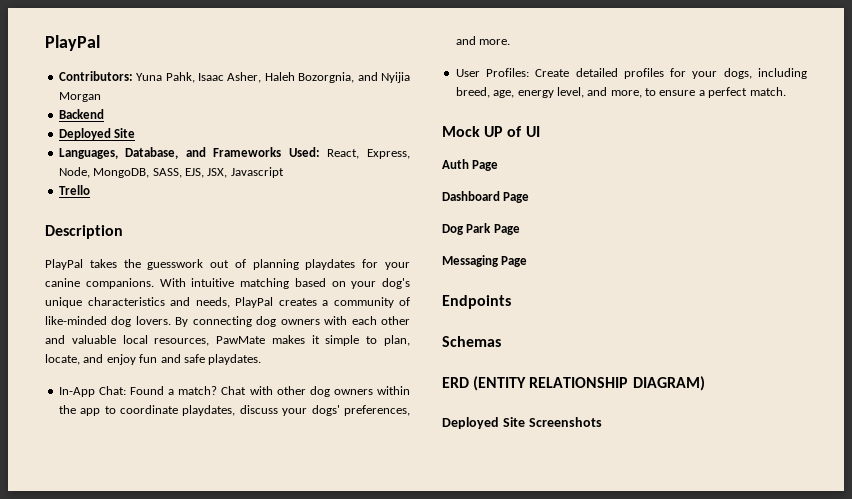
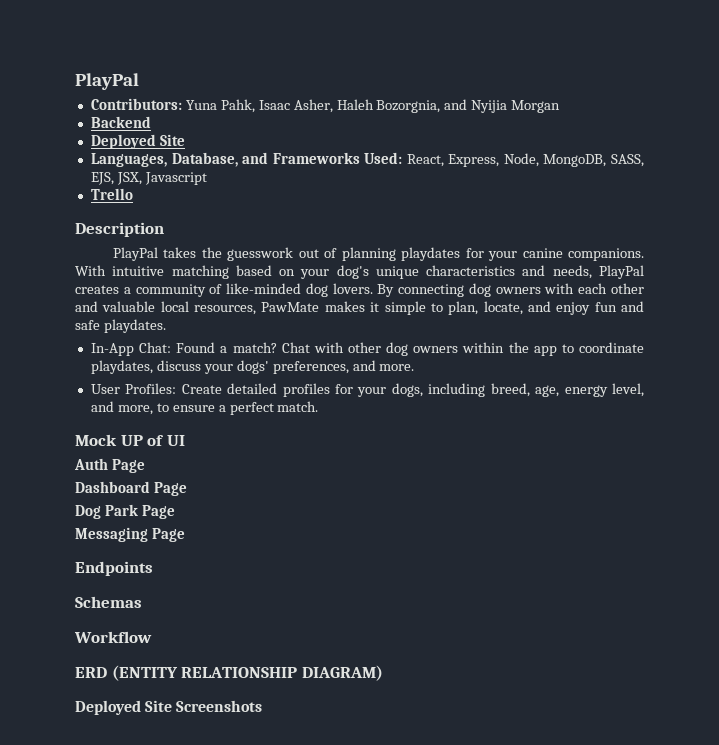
(501, 341) none -> [74,631,152,643] // Workflow

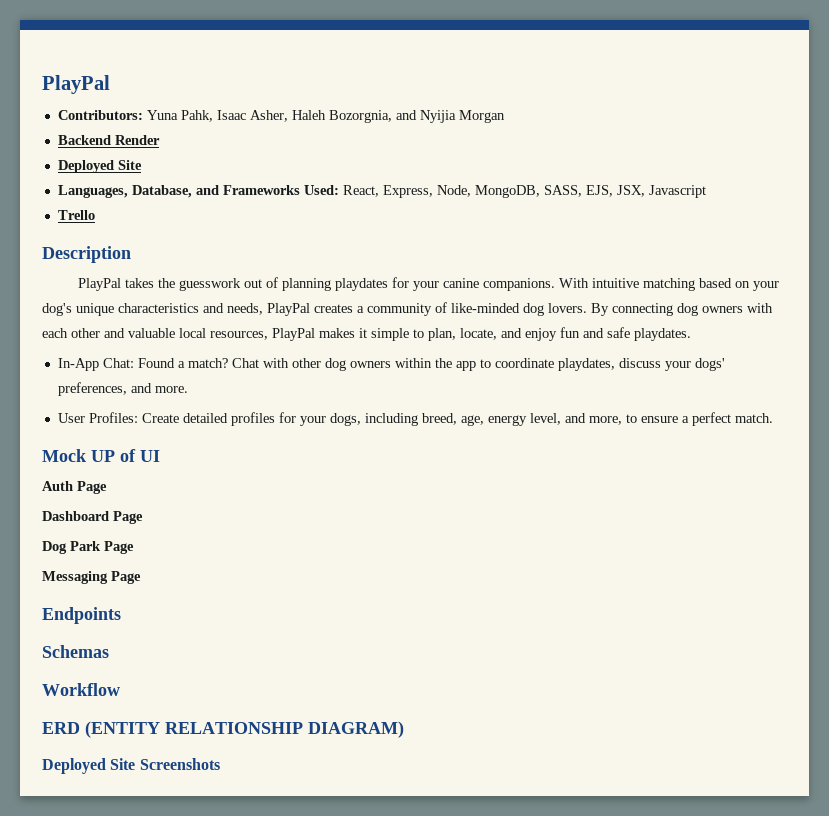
(151, 122) none -> [114,135,160,145] Render
[261,302,320,312] PawMate -> [272,328,315,341] PlayPal

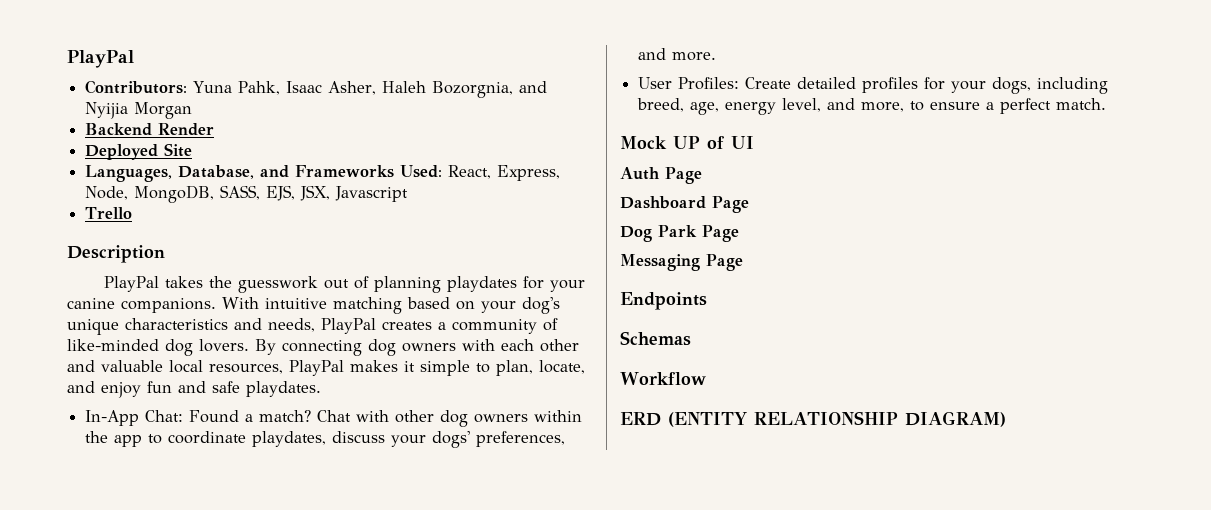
[42,758,220,774] // Deployed Site Screenshots -> (1006, 419) none

